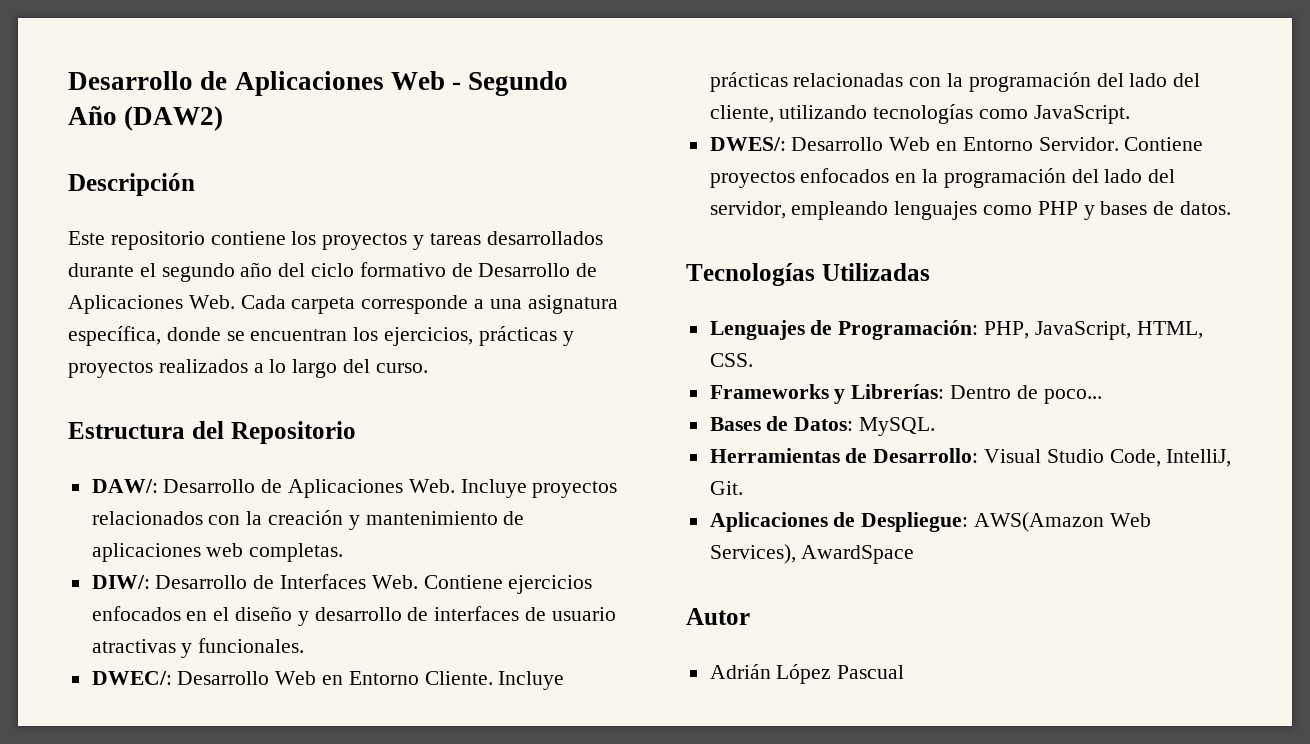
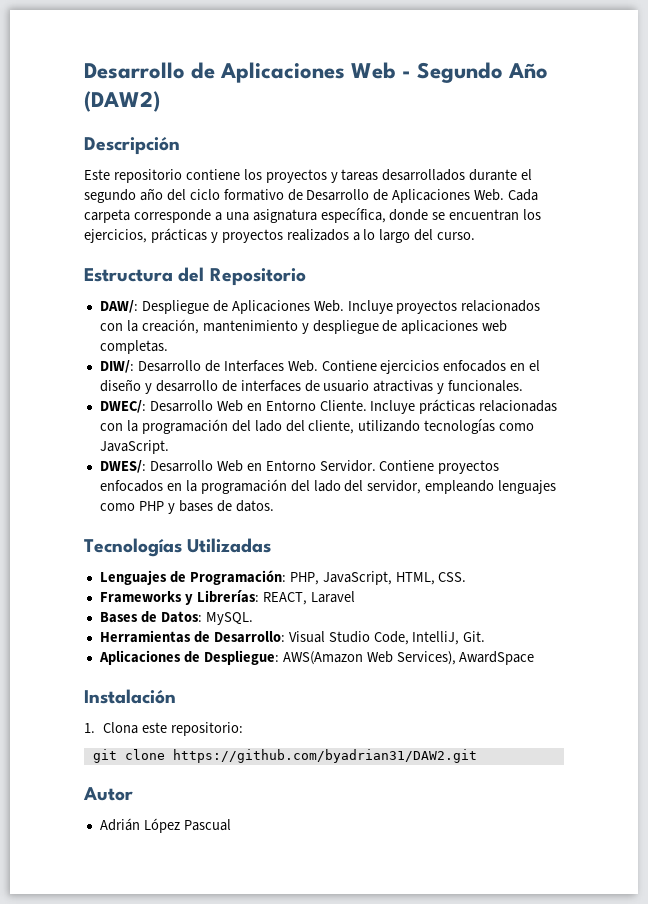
[163,479,256,493] Desarrollo -> [141,300,209,314] Despliegue
[268,510,498,530] creación y mantenimiento -> [141,319,379,334] creación, mantenimiento y despliegue
[950,385,1102,404] Dentro de poco... -> [262,591,355,605] REACT, Laravel
(915, 554) none -> [84,689,176,704] [84,722,244,736] [92,749,477,763] // Instalación // 1. Clona este repositorio: // git clone https://github.com/byadrian31/DAW2.git

